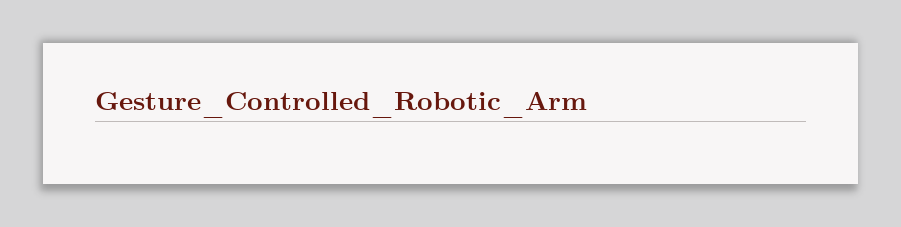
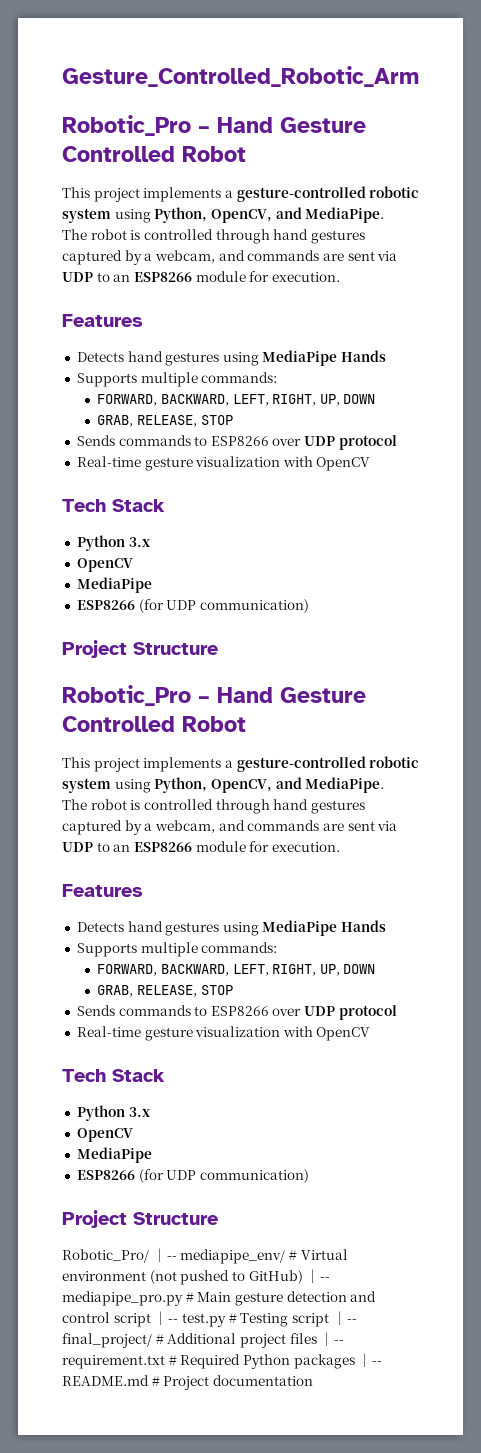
(587, 104) none -> [62,115,366,136] [62,146,246,162] [62,186,420,202] [62,207,385,223] [62,229,365,244] [62,250,398,265] [62,271,340,282] [62,314,143,327] [76,350,387,366] [76,372,278,387] [97,394,376,406] [97,415,233,427] [76,435,397,450] [76,456,371,471] [62,499,165,512] [76,535,150,551] [76,558,133,572] [76,577,152,593] [76,599,309,613] [62,640,218,658] [62,685,366,706] [62,716,246,732] [62,756,420,772] [62,777,385,793] [62,799,365,814] [62,820,398,835] [62,841,340,852] [62,884,143,897] [76,920,387,936] [76,942,278,957] [97,964,376,976] [97,985,233,997] [76,1005,397,1020] [76,1026,371,1041] [62,1069,165,1082] [76,1105,150,1121] [76,1128,133,1142] [76,1147,152,1163] [76,1169,309,1183] [62,1210,218,1228] [62,1248,348,1264] [62,1269,331,1285] [62,1291,377,1306] [62,1311,357,1327] [62,1332,345,1348] [62,1353,383,1369] [62,1375,313,1390] // Robotic_Pro – Hand Gesture Controlled Robot // This project implements a gesture-controlled robotic system using Python, OpenCV, and MediaPipe. // The robot is controlled through hand gestures captured by a webcam, and commands are sent via UDP to an ESP8266 module for execution. // Features // Detects hand gestures using MediaPipe Hands // Supports multiple commands: // FORWARD, BACKWARD, LEFT, RIGHT, UP, DOWN // GRAB, RELEASE, STOP // Sends commands to ESP8266 over UDP protocol // Real-time gesture visualization with OpenCV // Tech Stack // Python 3.x // OpenCV // MediaPipe // ESP8266 (for UDP communication) // Project Structure // Robotic_Pro – Hand Gesture Controlled Robot // This project implements a gesture-controlled robotic system using Python, OpenCV, and MediaPipe. // The robot is controlled through hand gestures captured by a webcam, and commands are sent via UDP to an ESP8266 module for execution. // Features // Detects hand gestures using MediaPipe Hands // Supports multiple commands: // FORWARD, BACKWARD, LEFT, RIGHT, UP, DOWN // GRAB, RELEASE, STOP // Sends commands to ESP8266 over UDP protocol // Real-time gesture visualization with OpenCV // Tech Stack // Python 3.x // OpenCV // MediaPipe // ESP8266 (for UDP communication) // Project Structure // Robotic_Pro/ │-- mediapipe_env/ # Virtual environment (not pushed to GitHub) │-- mediapipe_pro.py # Main gesture detection and control script │-- test.py # Testing script │-- final_project/ # Additional project files │-- requirement.txt # Required Python packages │-- README.md # Project documentation

